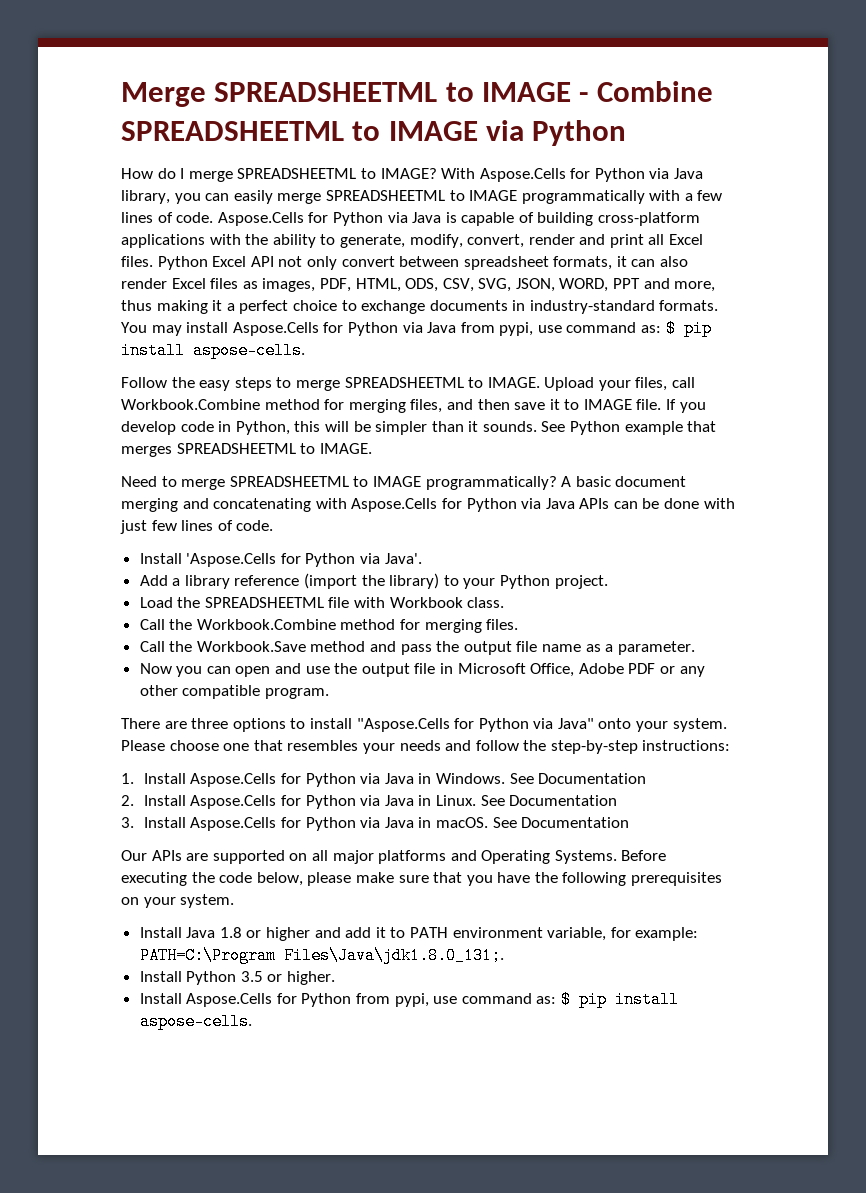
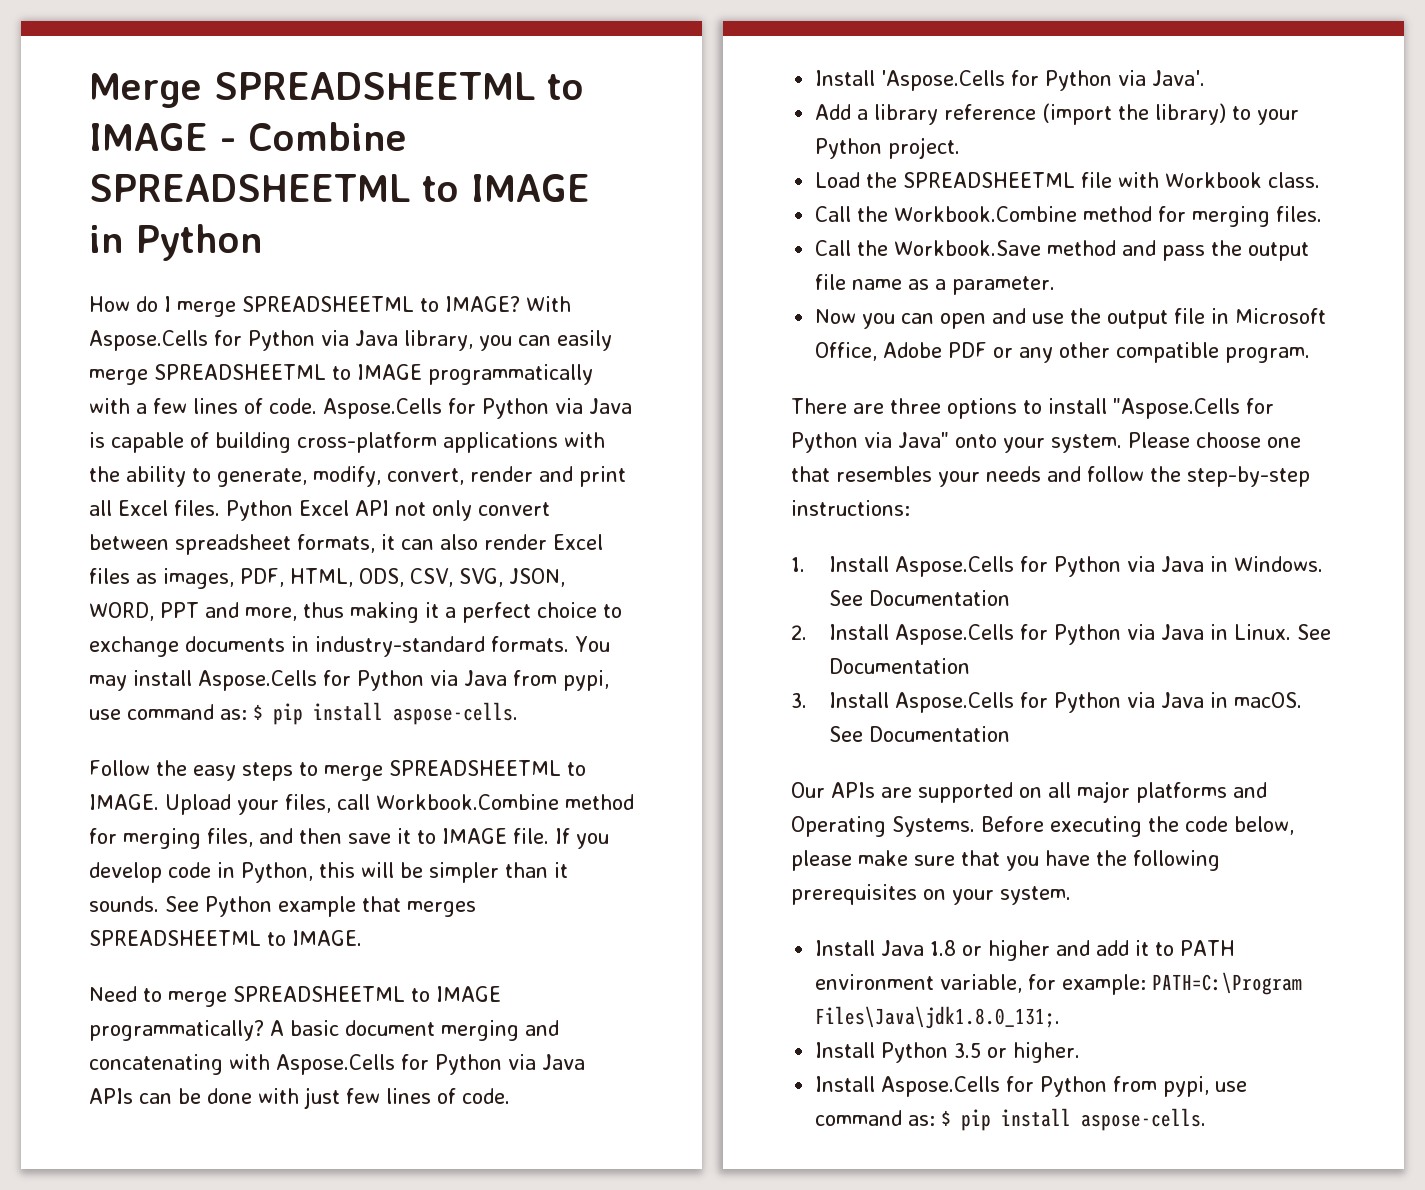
[486,120,525,141] via -> [89,225,124,253] in

